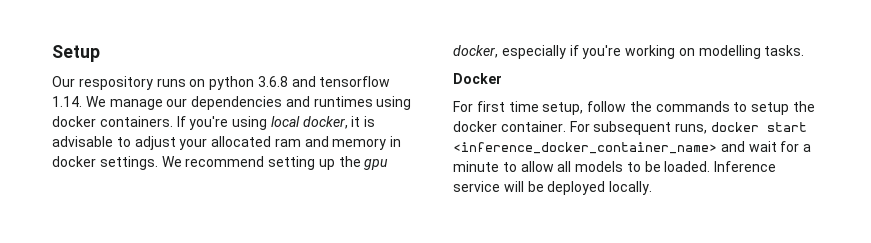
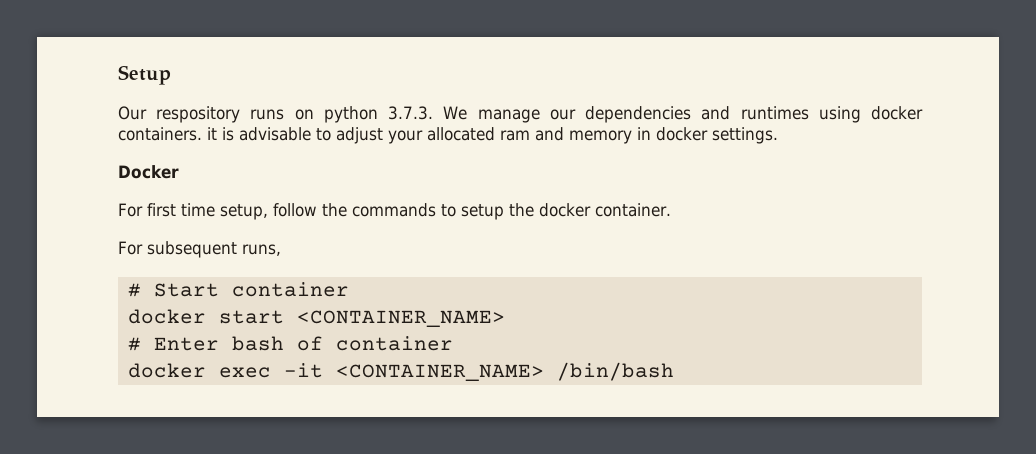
[257,76,391,87] [52,96,82,107] 3.6.8 and tensorflow 1.14. -> [388,106,434,120] 3.7.3.
[176,116,348,130] If you're using local docker, -> (202, 134) none
[161,156,389,170] [453,45,805,59] We recommend setting up the gpu docker, especially if you're working on modelling tasks. -> (778, 135) none
(566, 126) none -> (671, 210) //
[710,122,807,132] [453,141,812,154] [453,161,777,172] [453,181,653,195] docker start <inference_docker_container_name> and wait for a minute to allow all models to be loaded. Inference service will be deployed locally. -> [127,282,349,297] [127,309,505,327] [127,336,453,351] [127,362,674,381] // # Start container // docker start <CONTAINER_NAME> // # Enter bash of container // docker exec -it <CONTAINER_NAME> /bin/bash

